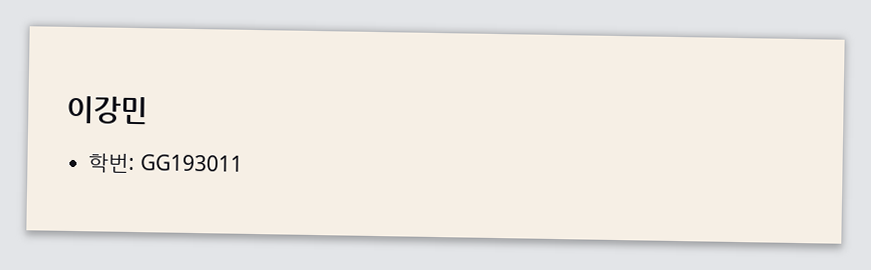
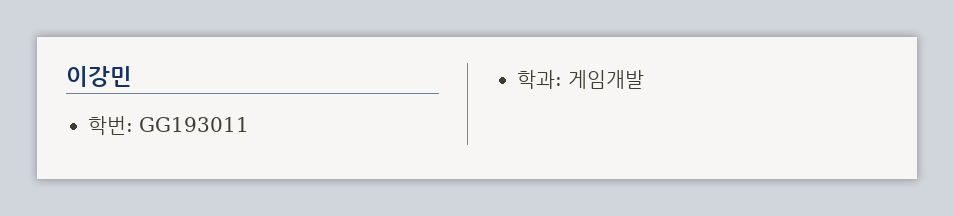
(243, 163) none -> [517,70,644,89] // 학과: 게임개발

